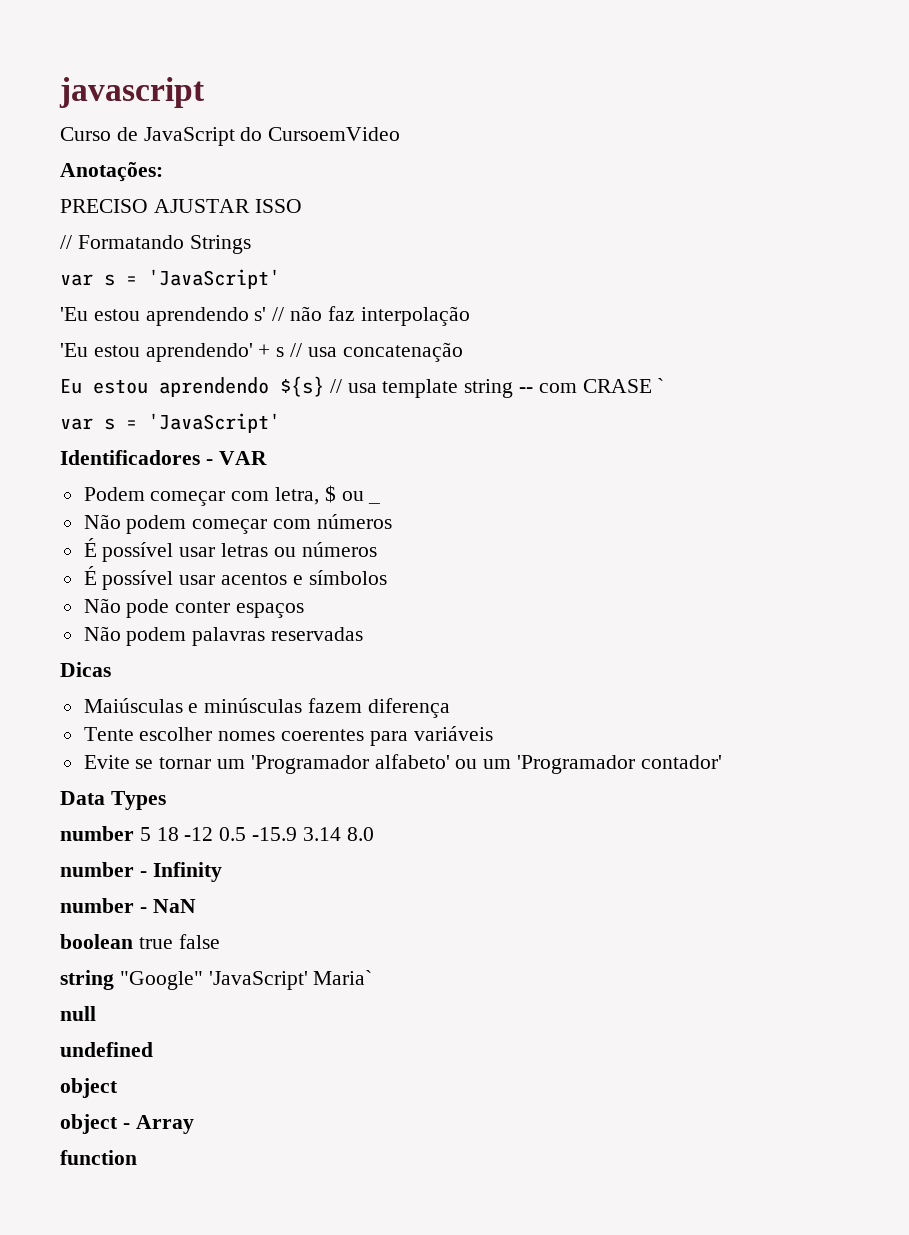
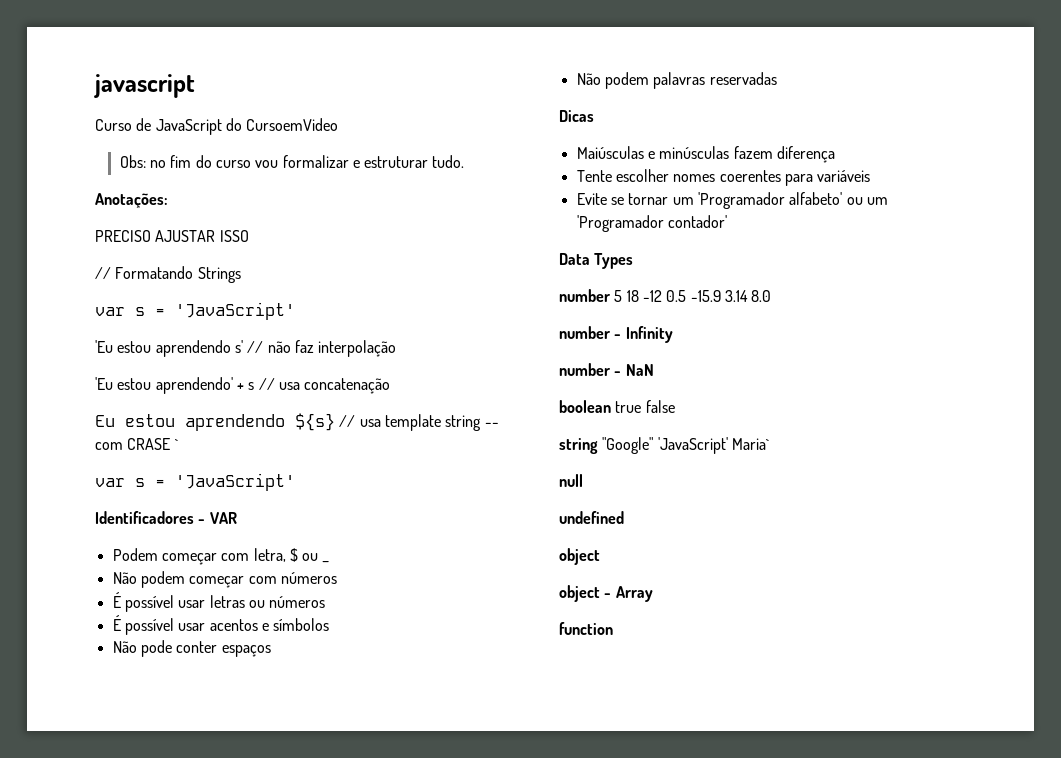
(401, 134) none -> [119,155,465,168] // Obs: no fim do curso vou formalizar e estruturar tudo.

